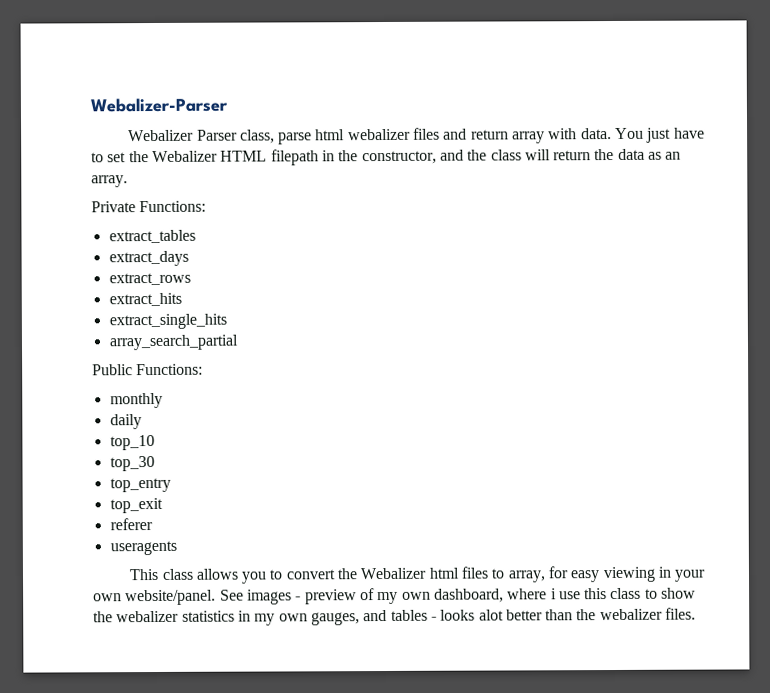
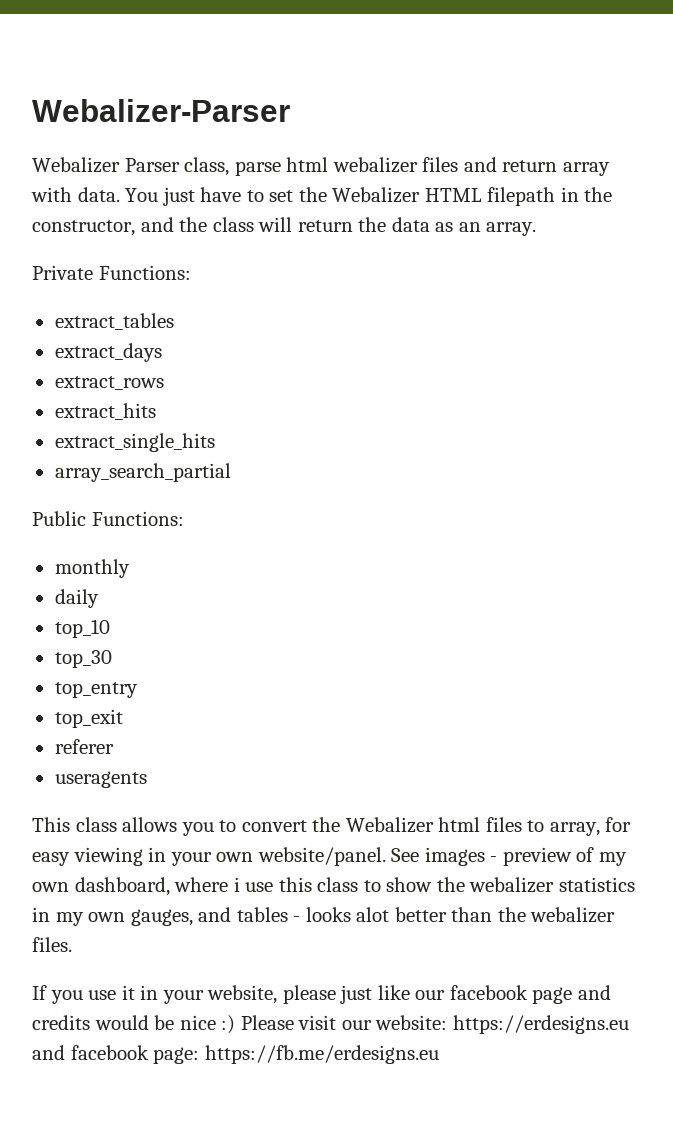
(697, 613) none -> [32,985,611,1004] [32,1015,629,1034] [32,1045,439,1064] // If you use it in your website, please just like our facebook page and credits would be nice :) Please visit our website: https://erdesigns.eu and facebook page: https://fb.me/erdesigns.eu

